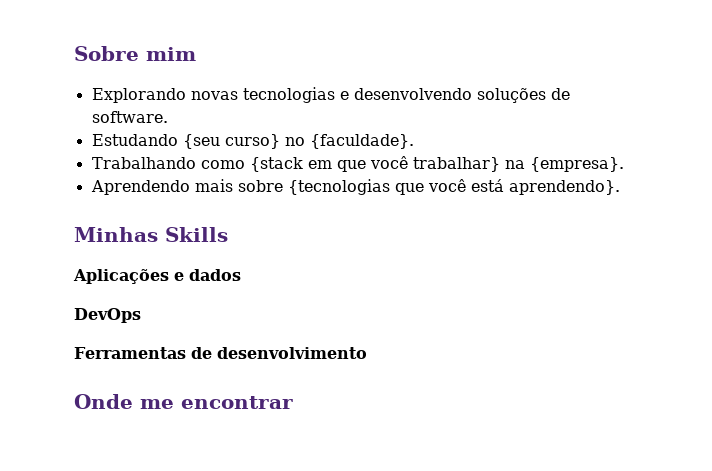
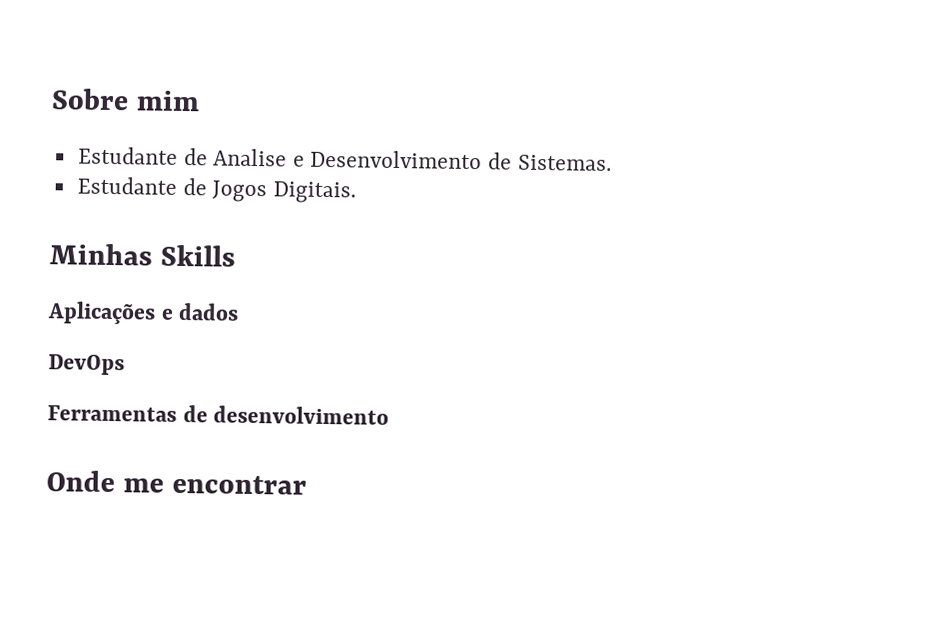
[91,87,570,103] [91,111,168,123] [91,134,414,149] [91,156,624,172] [90,179,620,195] Explorando novas tecnologias e desenvolvendo soluções de software. // Estudando {seu curso} no {faculdade}. // Trabalhando como {stack em que você trabalhar} na {empresa}. // Aprendendo mais sobre {tecnologias que você está aprendendo}. -> [77,146,612,171] [76,176,356,204] Estudante de Analise e Desenvolvimento de Sistemas. // Estudante de Jogos Digitais.

